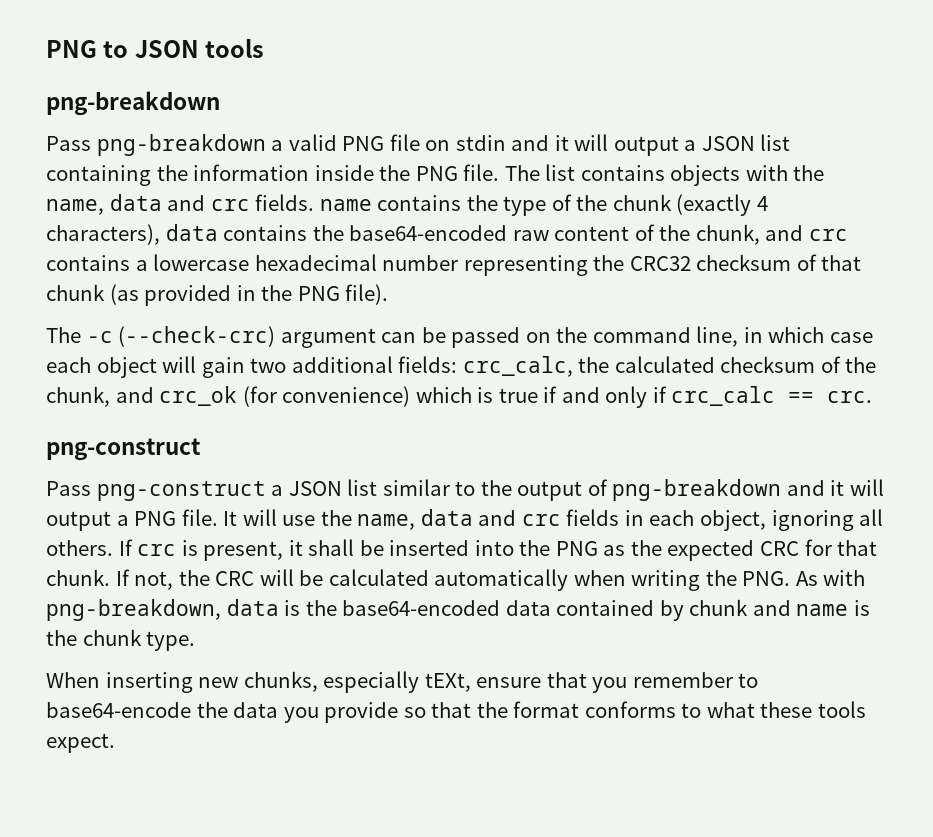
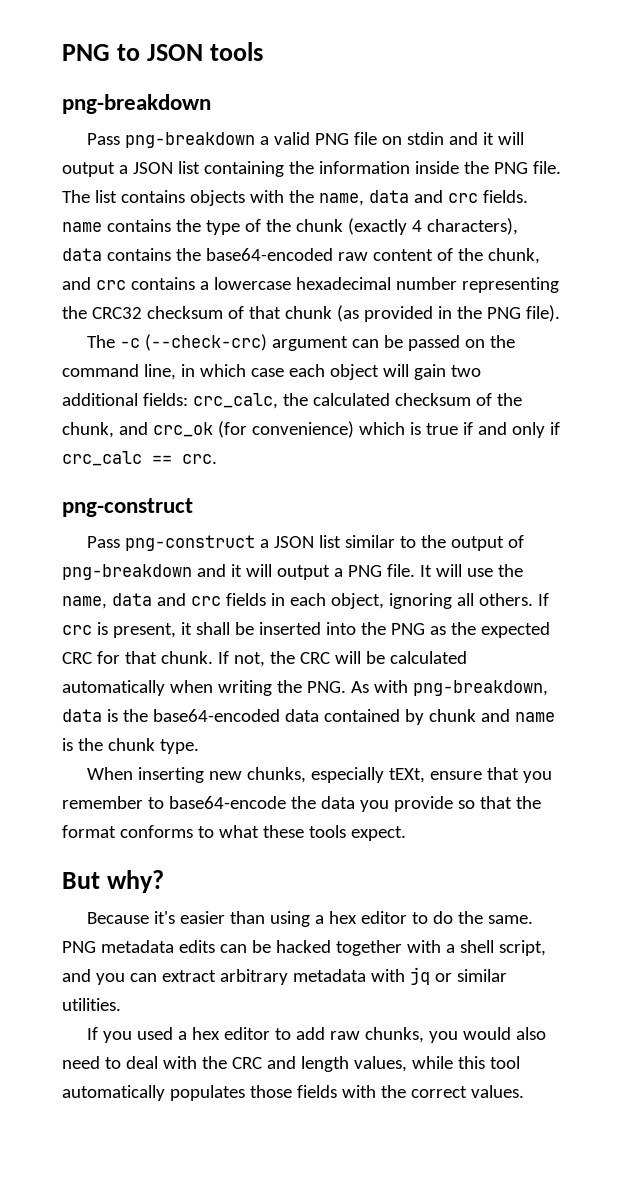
(115, 743) none -> [62,870,165,893] [86,911,533,927] [62,940,546,956] [62,967,507,985] [62,998,121,1011] [86,1027,546,1043] [62,1056,520,1072] [62,1085,524,1101] // But why? // Because it's easier than using a hex editor to do the same. PNG metadata edits can be hacked together with a shell script, and you can extract arbitrary metadata with jq or similar utilities. // If you used a hex editor to add raw chunks, you would also need to deal with the CRC and length values, while this tool automatically populates those fields with the correct values.

